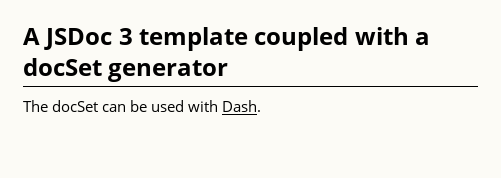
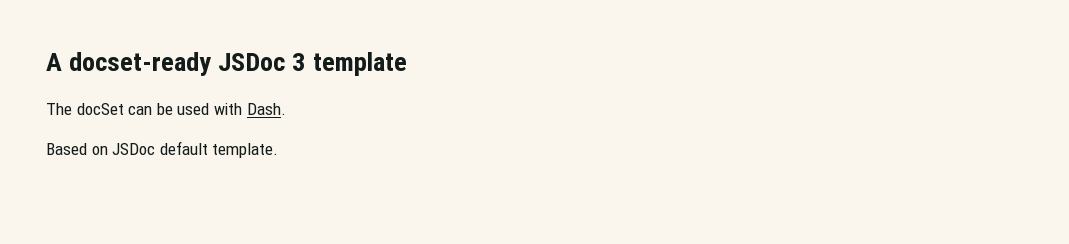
(40, 36) none -> [69,52,212,76] docset-ready
[254,27,431,51] [23,58,229,82] coupled with a docSet generator -> (407, 64) none
(262, 106) none -> [46,141,279,158] // Based on JSDoc default template.

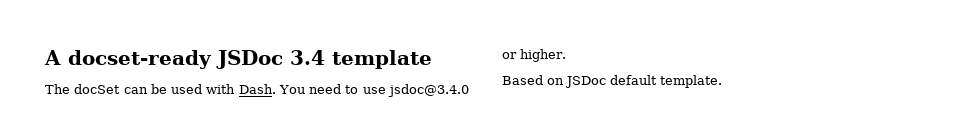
[292,53,306,71] 3 -> [290,50,325,65] 3.4
(286, 109) none -> [278,84,470,97] [502,49,566,62] You need to use jsdoc@3.4.0 or higher.

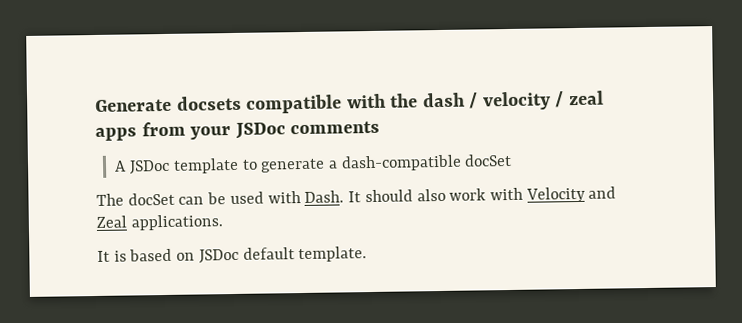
[44,50,432,69] A docset-ready JSDoc 3.4 template -> [95,90,604,114] [95,120,381,141] [114,153,513,175] Generate docsets compatible with the dash / velocity / zeal apps from your JSDoc comments // A JSDoc template to generate a dash-compatible docSet
[278,84,470,97] [502,49,566,62] [502,75,543,85] You need to use jsdoc@3.4.0 or higher. // Based -> [348,186,617,203] [96,214,223,231] [97,248,173,262] It should also work with Velocity and Zeal applications. // It is based

